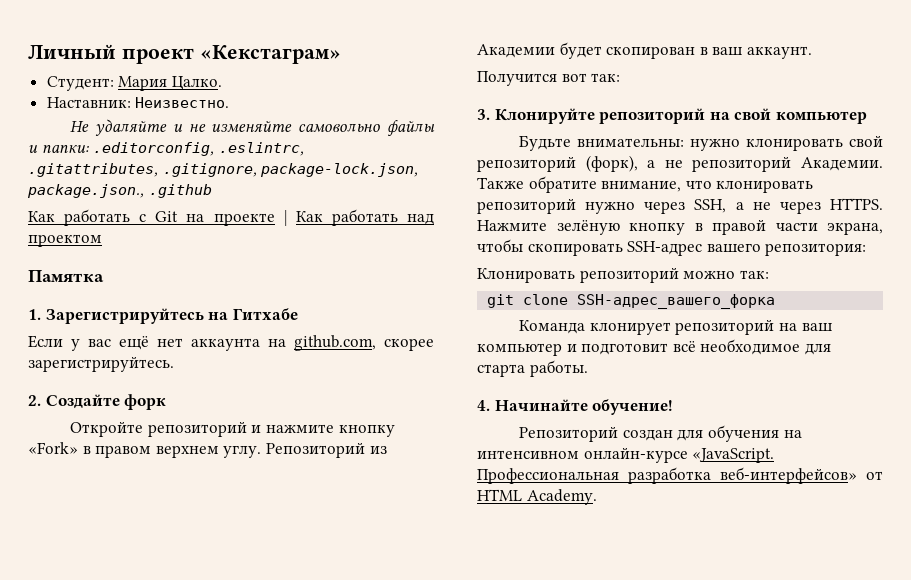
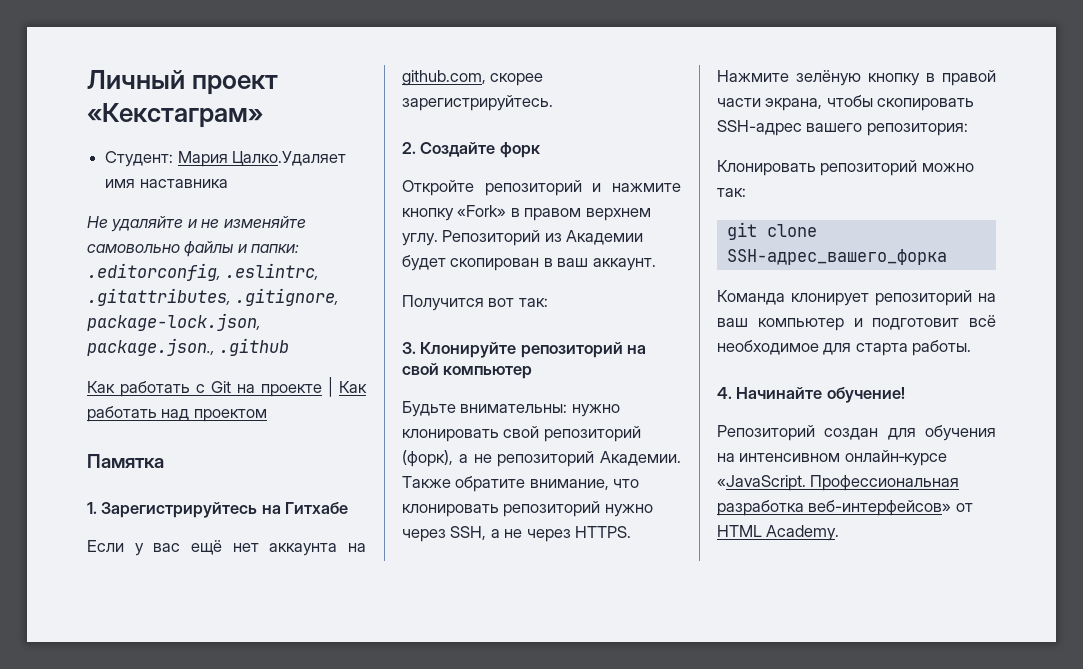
[171,76,222,90] [46,97,230,108] Цалко. // Наставник: Неизвестно. -> [232,151,347,166] [105,179,228,188] Цалко.Удаляет имя наставника

